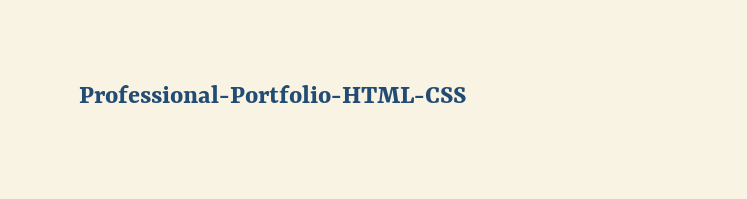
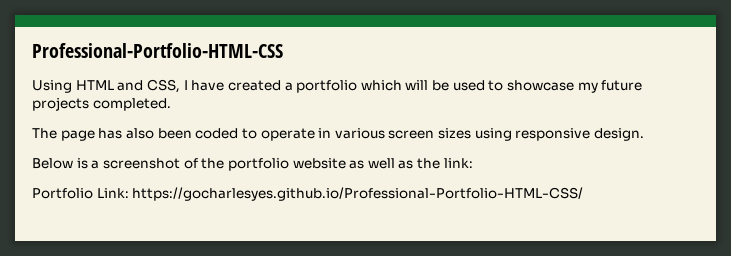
(466, 94) none -> [32,79,643,93] [32,97,171,111] [32,128,645,141] [32,158,473,171] [32,187,584,201] // Using HTML and CSS, I have created a portfolio which will be used to showcase my future projects completed. // The page has also been coded to operate in various screen sizes using responsive design. // Below is a screenshot of the portfolio website as well as the link: // Portfolio Link: https://gocharlesyes.github.io/Professional-Portfolio-HTML-CSS/

